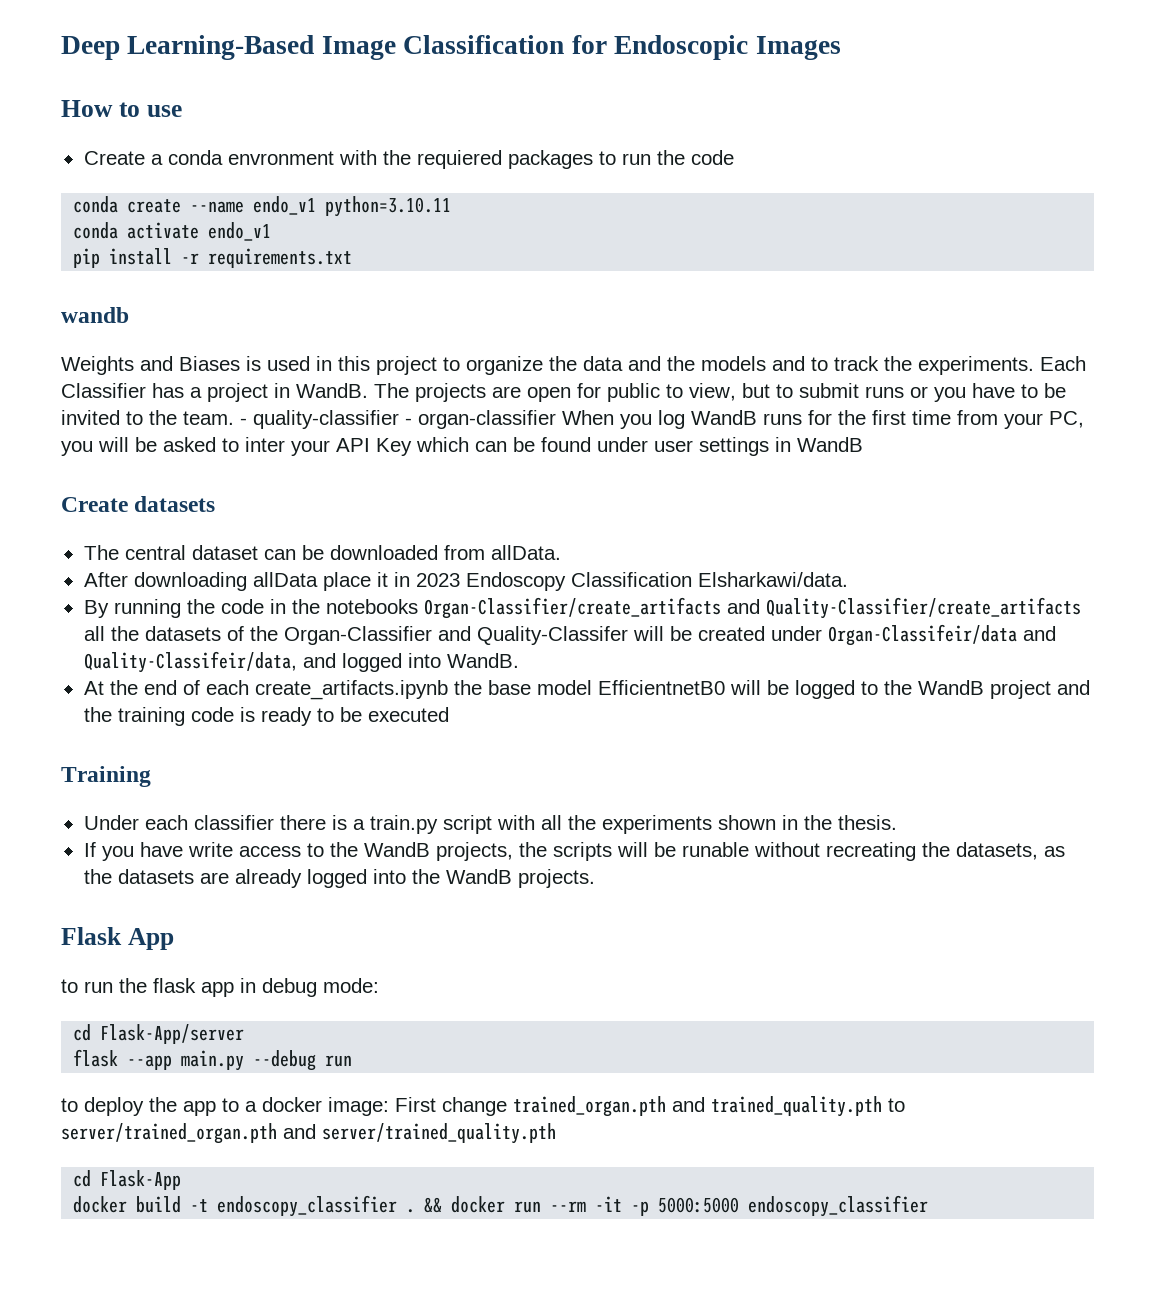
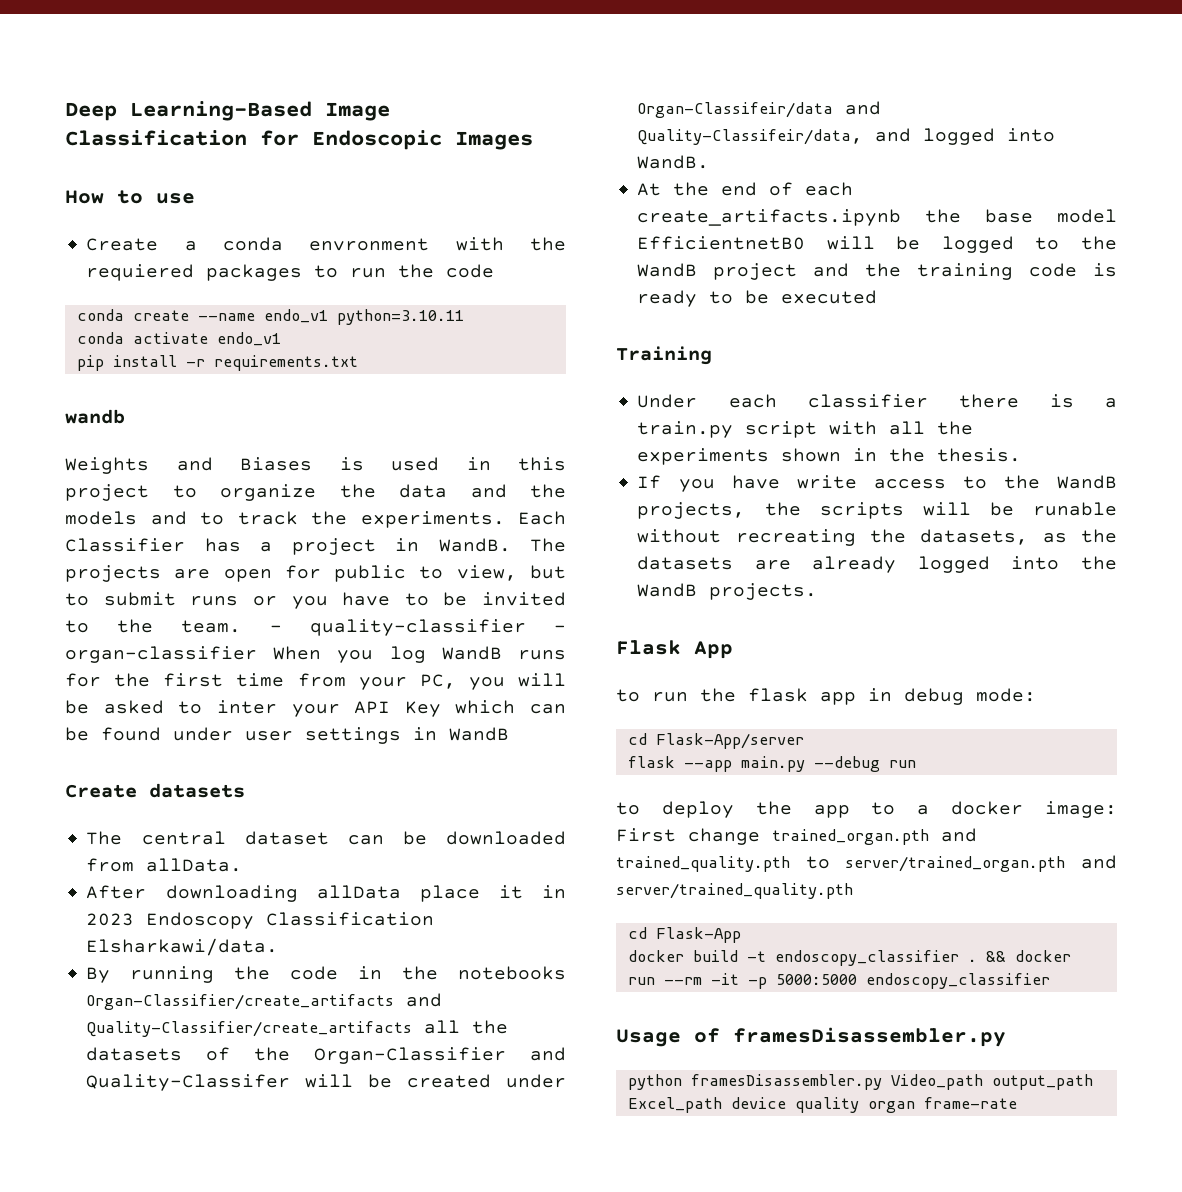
(929, 1206) none -> [616,1027,1006,1047] [627,1074,1093,1090] [627,1097,1017,1113] // Usage of framesDisassembler.py // python framesDisassembler.py Video_path output_path Excel_path device quality organ frame-rate

